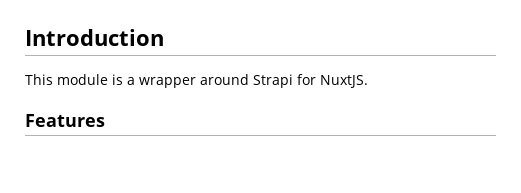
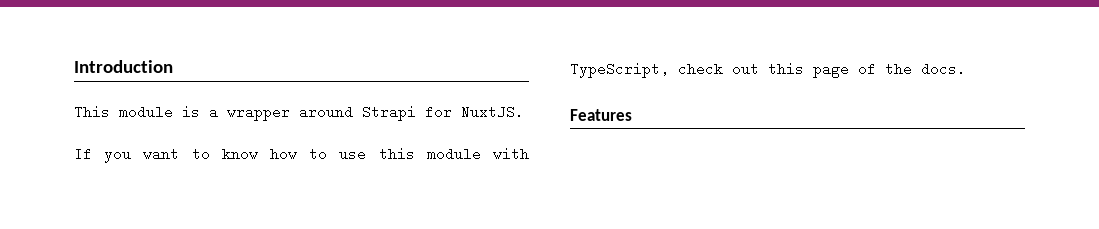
(368, 81) none -> [74,147,529,163] [570,62,966,78] // If you want to know how to use this module with TypeScript, check out this page of the docs.

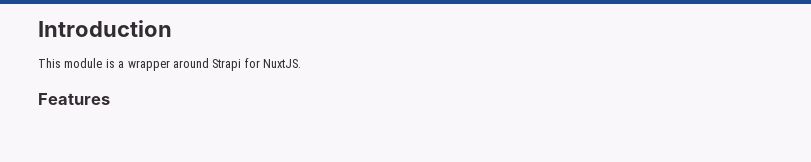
[74,147,529,163] [570,62,966,78] // If you want to know how to use this module with TypeScript, check out this page of the docs. -> (301, 63) none

